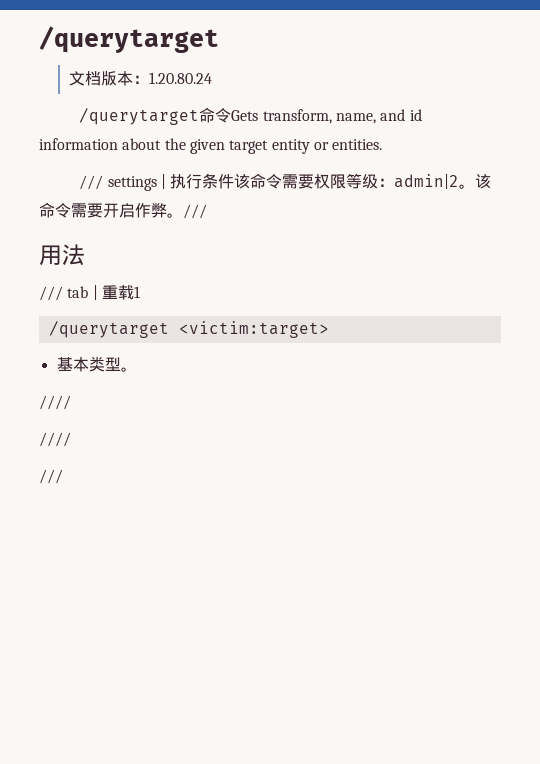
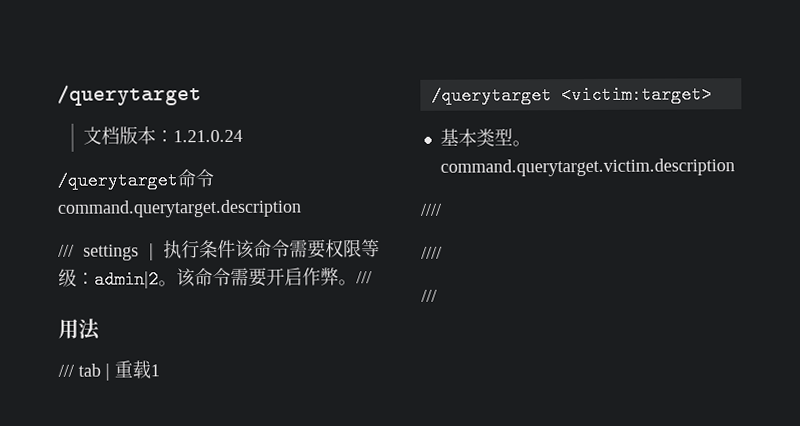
[149,72,213,84] 1.20.80.24 -> [173,129,244,143] 1.21.0.24
[231,109,422,124] [39,138,383,154] Gets transform, name, and id information about the given target entity or entities. -> [57,199,302,218] command.querytarget.description
(137, 369) none -> [439,158,735,177] command.querytarget.victim.description

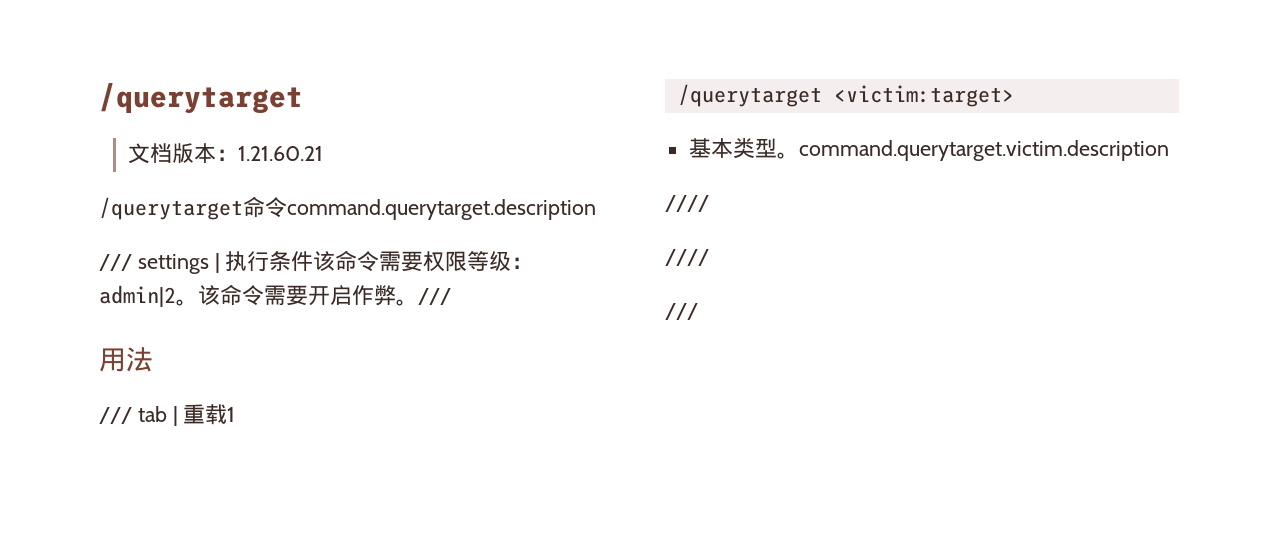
[173,129,244,143] 1.21.0.24 -> [237,146,323,161] 1.21.60.21

